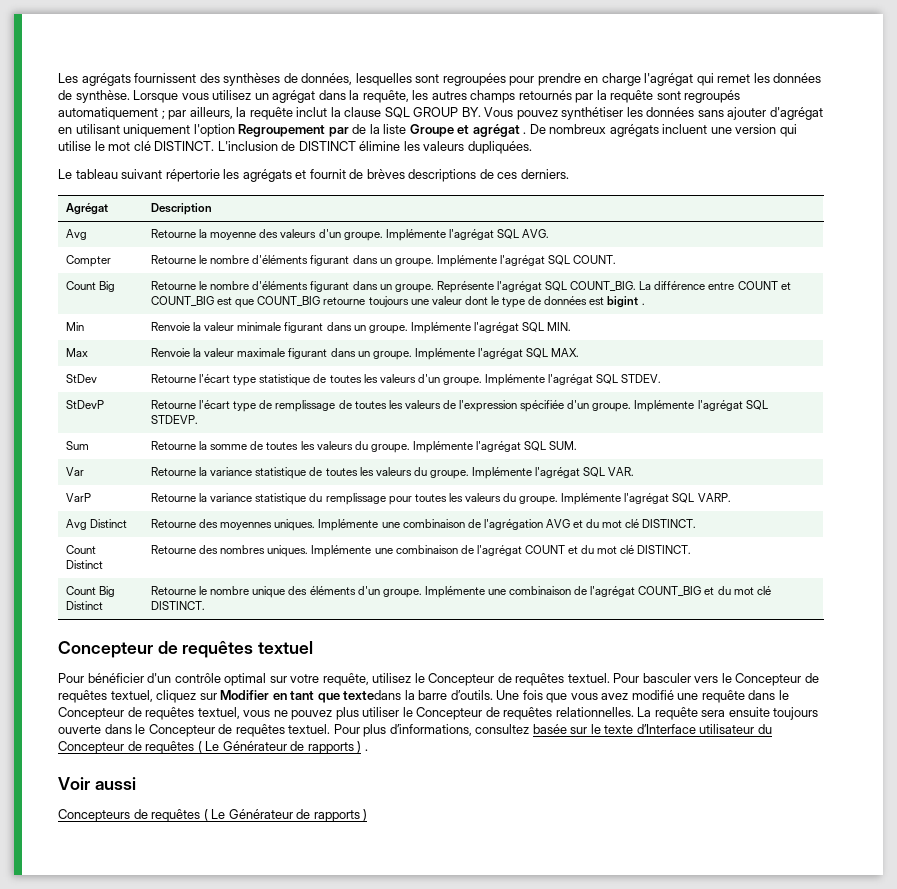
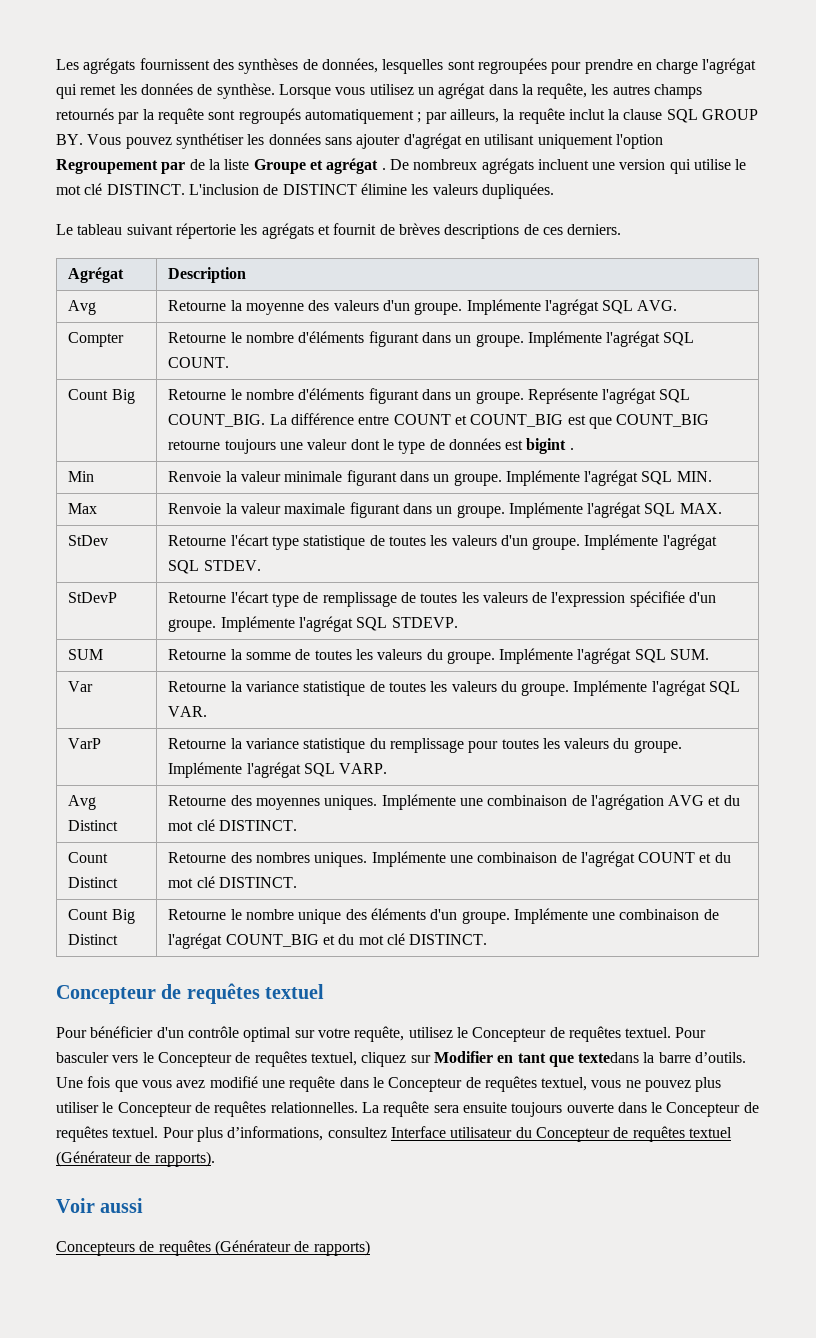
[65,441,89,450] Sum -> [68,649,104,660] SUM
[532,724,696,734] basée sur le texte d’Interface -> [390,1126,446,1138] Interface
[197,741,368,754] ( Le Générateur de rapports ) . -> [688,1127,732,1138] [56,1151,215,1167] textuel (Générateur de rapports).
[203,809,368,822] ( Le Générateur de rapports ) -> [214,1240,370,1256] (Générateur de rapports)

